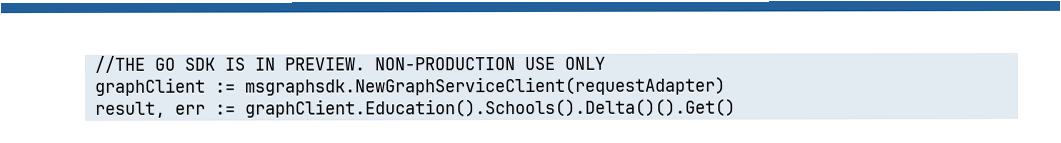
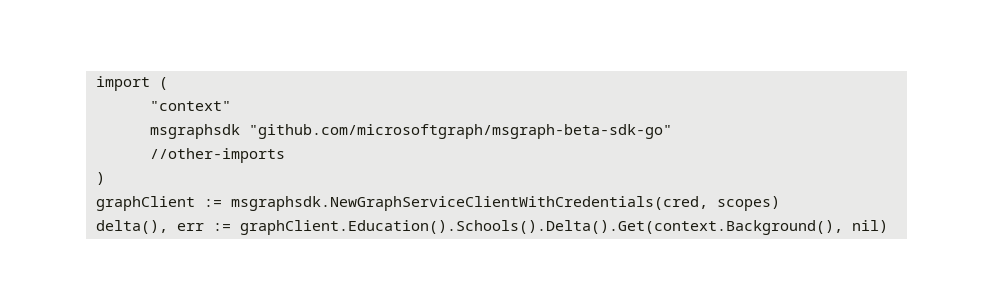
[93,55,605,73] [94,76,726,96] [94,98,736,118] //THE GO SDK IS IN PREVIEW. NON-PRODUCTION USE ONLY // graphClient := msgraphsdk.NewGraphServiceClient(requestAdapter) // result, err := graphClient.Education().Schools().Delta()().Get() -> [95,76,168,91] [149,101,231,111] [149,124,672,139] [149,148,285,163] [95,172,105,185] [95,196,780,211] [95,220,888,235] import ( // "context" // msgraphsdk "github.com/microsoftgraph/msgraph-beta-sdk-go" // //other-imports // ) // graphClient := msgraphsdk.NewGraphServiceClientWithCredentials(cred, scopes) // delta(), err := graphClient.Education().Schools().Delta().Get(context.Background(), nil)

